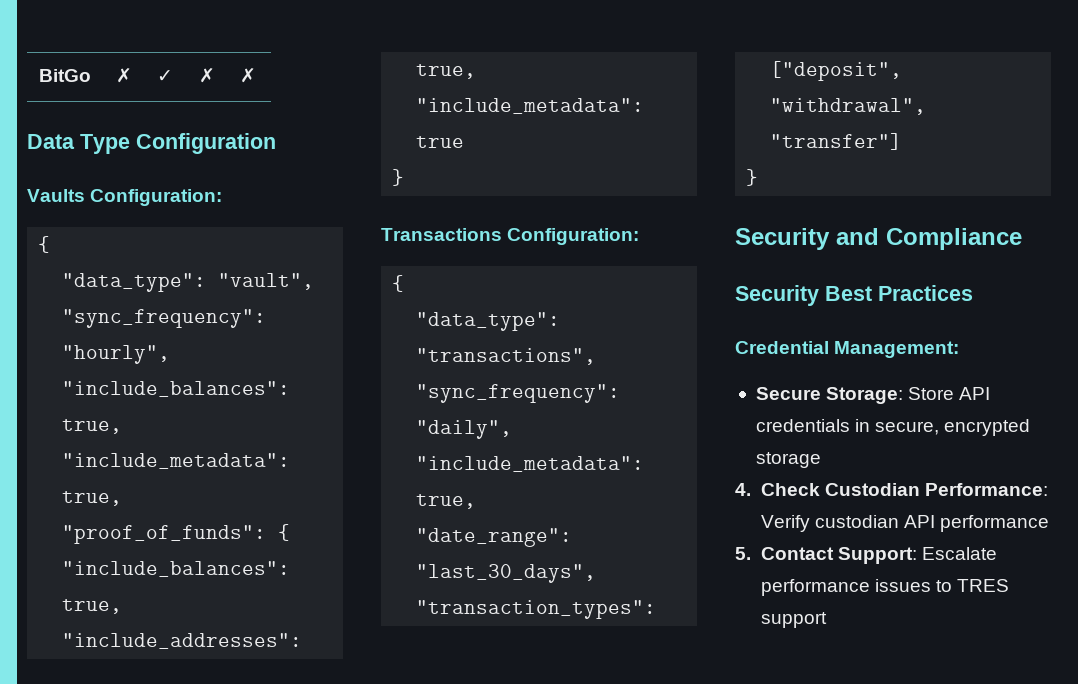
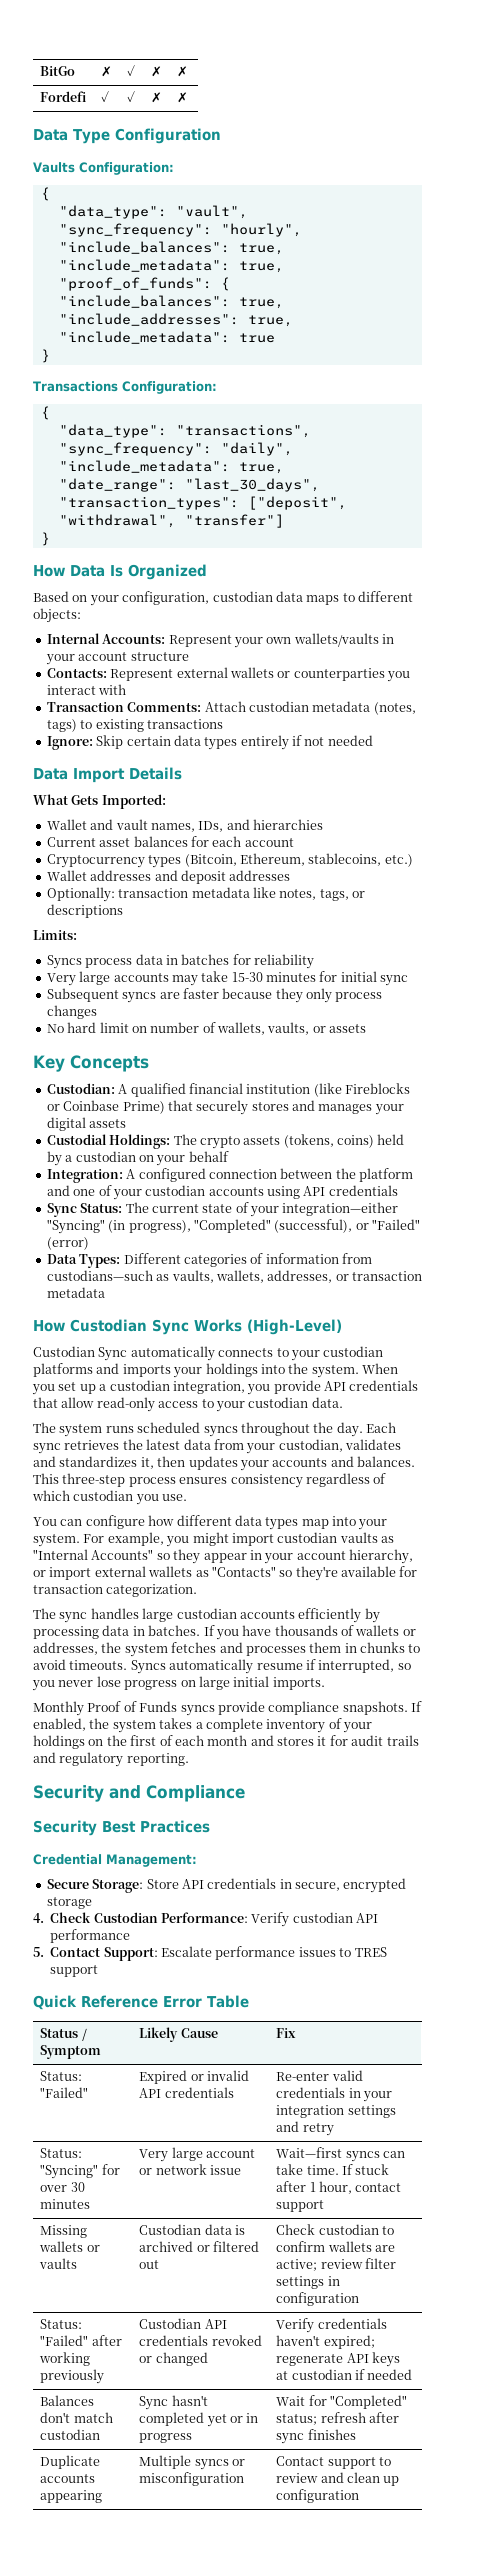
(257, 75) none -> [40,91,87,102] [101,91,110,102] [127,91,136,102] [151,92,163,103] [177,92,189,103] // Fordefi | ✓ | ✓ | ✗ | ✗
(759, 177) none -> [33,564,207,580] [33,591,413,606] [33,608,81,623] [46,633,394,648] [45,652,189,665] [46,667,410,682] [46,684,127,695] [46,701,416,715] [46,719,223,732] [46,735,373,750] [33,767,182,783] [33,794,166,809] [46,819,323,832] [46,836,294,847] [46,853,413,868] [46,870,291,884] [46,887,365,902] [46,904,123,918] [33,930,77,940] [46,954,314,969] [46,971,409,986] [46,988,383,1003] [46,1005,97,1019] [46,1022,367,1035] [33,1055,149,1072] [46,1083,410,1097] [46,1100,404,1115] [46,1117,127,1131] [46,1134,405,1149] [46,1151,229,1166] [46,1168,413,1183] [46,1185,398,1200] [46,1202,399,1217] [46,1219,420,1234] [46,1237,89,1250] [46,1253,372,1268] [46,1270,422,1283] [46,1287,105,1298] [33,1319,342,1335] [33,1346,384,1361] [33,1363,398,1378] [32,1380,419,1395] [33,1397,343,1412] [33,1422,396,1437] [33,1439,401,1454] [33,1456,415,1471] [33,1473,387,1488] [32,1490,188,1505] [33,1515,388,1530] [33,1532,394,1547] [33,1549,413,1564] [33,1566,418,1581] [33,1584,198,1597] [33,1608,380,1623] [33,1625,416,1640] [33,1642,421,1657] [33,1659,411,1674] [32,1676,325,1691] [33,1701,422,1716] [33,1718,372,1733] [33,1735,419,1749] [33,1752,189,1767] // How Data Is Organized // Based on your configuration, custodian data maps to different objects: // Internal Accounts: Represent your own wallets/vaults in your account structure // Contacts: Represent external wallets or counterparties you interact with // Transaction Comments: Attach custodian metadata (notes, tags) to existing transactions // Ignore: Skip certain data types entirely if not needed // Data Import Details // What Gets Imported: // Wallet and vault names, IDs, and hierarchies // Current asset balances for each account // Cryptocurrency types (Bitcoin, Ethereum, stablecoins, etc.) // Wallet addresses and deposit addresses // Optionally: transaction metadata like notes, tags, or descriptions // Limits: // Syncs process data in batches for reliability // Very large accounts may take 15-30 minutes for initial sync // Subsequent syncs are faster because they only process changes // No hard limit on number of wallets, vaults, or assets // Key Concepts // Custodian: A qualified financial institution (like Fireblocks or Coinbase Prime) that securely stores and manages your digital assets // Custodial Holdings: The crypto assets (tokens, coins) held by a custodian on your behalf // Integration: A configured connection between the platform and one of your custodian accounts using API credentials // Sync Status: The current state of your integration—either "Syncing" (in progress), "Completed" (successful), or "Failed" (error) // Data Types: Different categories of information from custodians—such as vaults, wallets, addresses, or transaction metadata // How Custodian Sync Works (High-Level) // Custodian Sync automatically connects to your custodian platforms and imports your holdings into the system. When you set up a custodian integration, you provide API credentials that allow read-only access to your custodian data. // The system runs scheduled syncs throughout the day. Each sync retrieves the latest data from your custodian, validates and standardizes it, then updates your accounts and balances. This three-step process ensures consistency regardless of which custodian you use. // You can configure how different data types map into your system. For example, you might import custodian vaults as "Internal Accounts" so they appear in your account hierarchy, or import external wallets as "Contacts" so they're available for transaction categorization. // The sync handles large custodian accounts efficiently by processing data in batches. If you have thousands of wallets or addresses, the system fetches and processes them in chunks to avoid timeouts. Syncs automatically resume if interrupted, so you never lose progress on large initial imports. // Monthly Proof of Funds syncs provide compliance snapshots. If enabled, the system takes a complete inventory of your holdings on the first of each month and stores it for audit trails and regulatory reporting.
(827, 620) none -> [33,1995,249,2010] [40,2028,87,2041] [40,2045,102,2059] [139,2027,218,2042] [276,2028,297,2038] [40,2071,83,2081] [40,2087,89,2098] [139,2070,249,2084] [139,2087,234,2098] [276,2070,363,2081] [276,2087,392,2102] [276,2105,396,2118] [276,2121,334,2136] [40,2148,83,2158] [40,2164,120,2179] [40,2182,85,2192] [40,2199,91,2209] [139,2147,255,2162] [139,2164,241,2175] [276,2147,405,2162] [276,2164,390,2175] [276,2181,402,2194] [276,2200,325,2212] [40,2225,88,2238] [39,2241,100,2252] [39,2258,78,2269] [139,2224,245,2235] [139,2241,259,2252] [139,2260,160,2269] [276,2224,394,2235] [276,2241,395,2252] [276,2258,396,2271] [276,2276,340,2289] [276,2292,360,2306] [40,2319,83,2329] [40,2335,122,2346] [39,2352,91,2366] [40,2369,105,2384] [139,2318,227,2329] [139,2335,262,2346] [139,2352,208,2366] [276,2318,387,2333] [276,2335,375,2349] [276,2352,400,2367] [276,2369,413,2380] [40,2395,95,2406] [40,2412,113,2423] [40,2429,101,2440] [139,2395,208,2410] [139,2412,259,2427] [139,2433,193,2443] [276,2395,407,2409] [276,2412,399,2425] [276,2429,356,2444] [40,2455,101,2469] [40,2474,96,2483] [40,2490,103,2503] [139,2455,245,2470] [139,2472,245,2486] [276,2456,391,2469] [276,2472,400,2486] [276,2489,360,2503] // Quick Reference Error Table // Status / Symptom | Likely Cause | Fix // Status: "Failed" | Expired or invalid API credentials | Re-enter valid credentials in your integration settings and retry // Status: "Syncing" for over 30 minutes | Very large account or network issue | Wait—first syncs can take time. If stuck after 1 hour, contact support // Missing wallets or vaults | Custodian data is archived or filtered out | Check custodian to confirm wallets are active; review filter settings in configuration // Status: "Failed" after working previously | Custodian API credentials revoked or changed | Verify credentials haven't expired; regenerate API keys at custodian if needed // Balances don't match custodian | Sync hasn't completed yet or in progress | Wait for "Completed" status; refresh after sync finishes // Duplicate accounts appearing | Multiple syncs or misconfiguration | Contact support to review and clean up configuration

